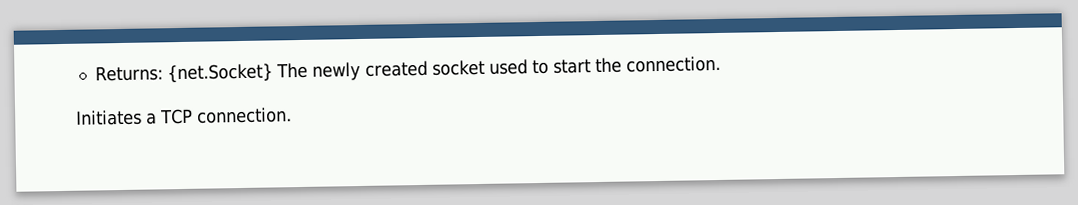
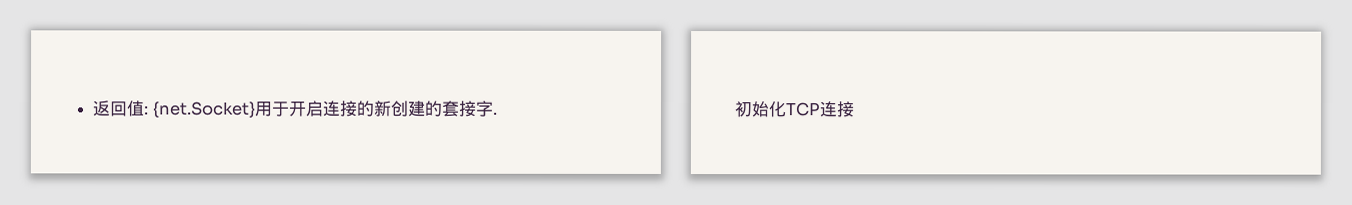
[94,55,721,83] [76,107,292,126] Returns: {net.Socket} The newly created socket used to start the connection. // Initiates a TCP connection. -> [92,100,497,119] [734,101,855,118] 返回值: {net.Socket}用于开启连接的新创建的套接字. // 初始化TCP连接

